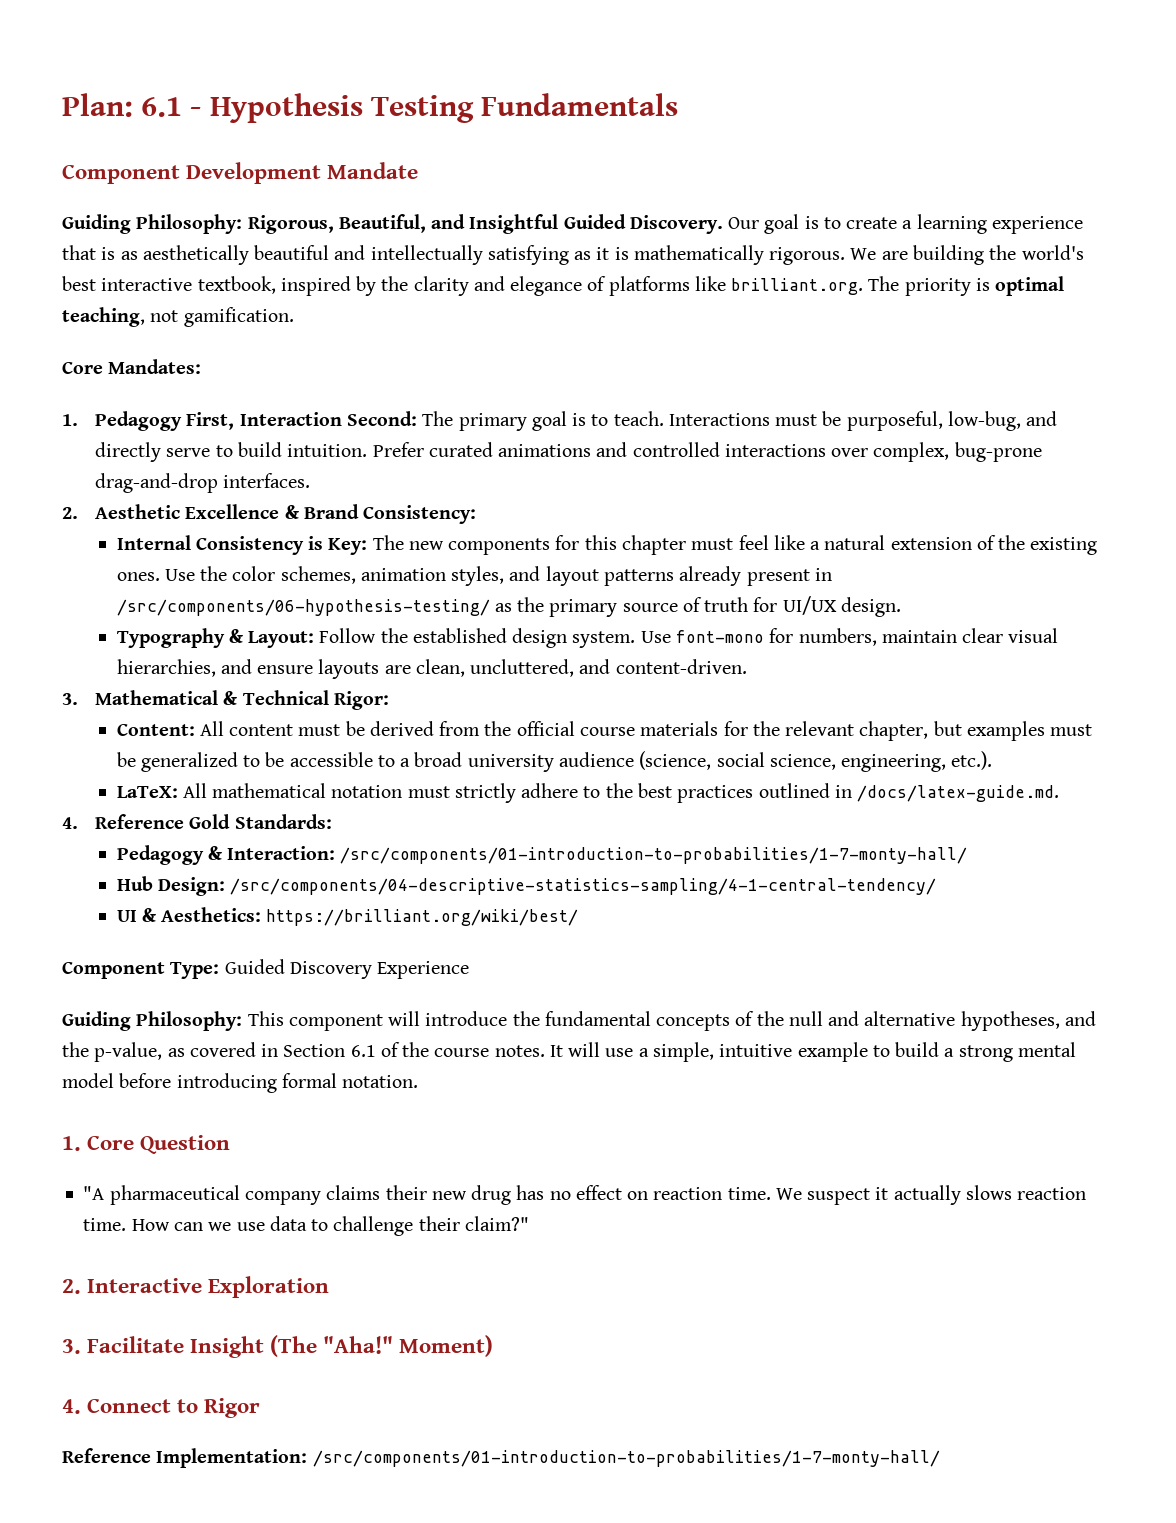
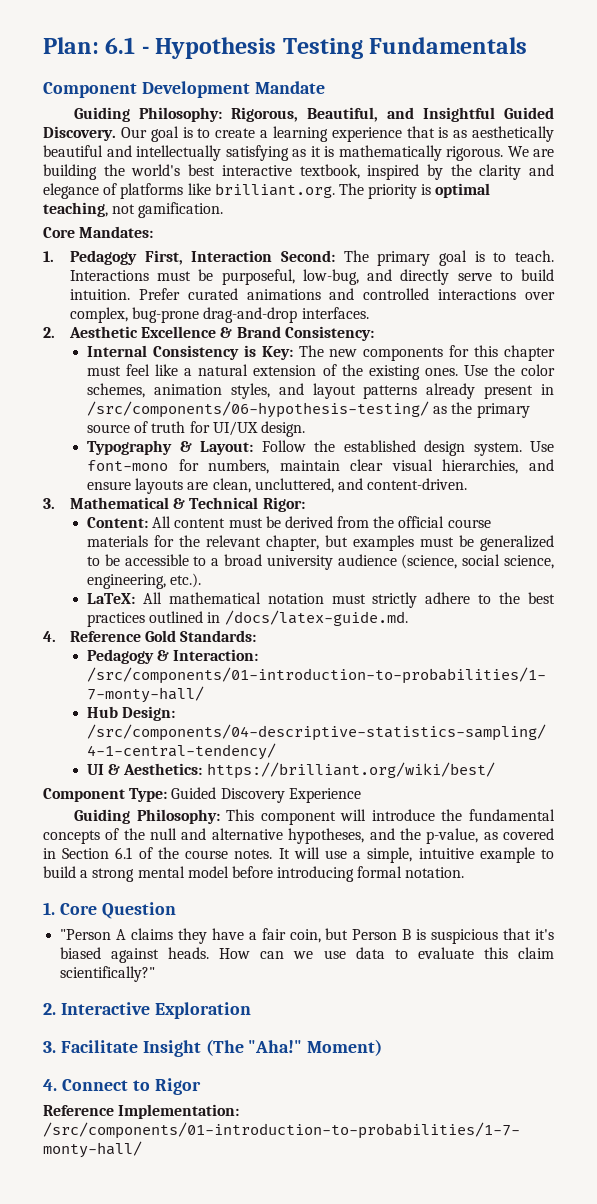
[83,1185,1087,1205] [83,1218,127,1231] "A pharmaceutical company claims their new drug has no effect on reaction time. We suspect it actually slows reaction time. -> [60,928,555,944] [60,947,210,963] "Person A claims they have a fair coin, but Person B is suspicious that it's biased against heads.
[333,1216,529,1236] challenge their claim?" -> [417,947,554,959] [60,966,156,982] evaluate this claim scientifically?"

